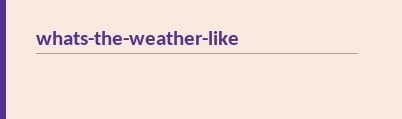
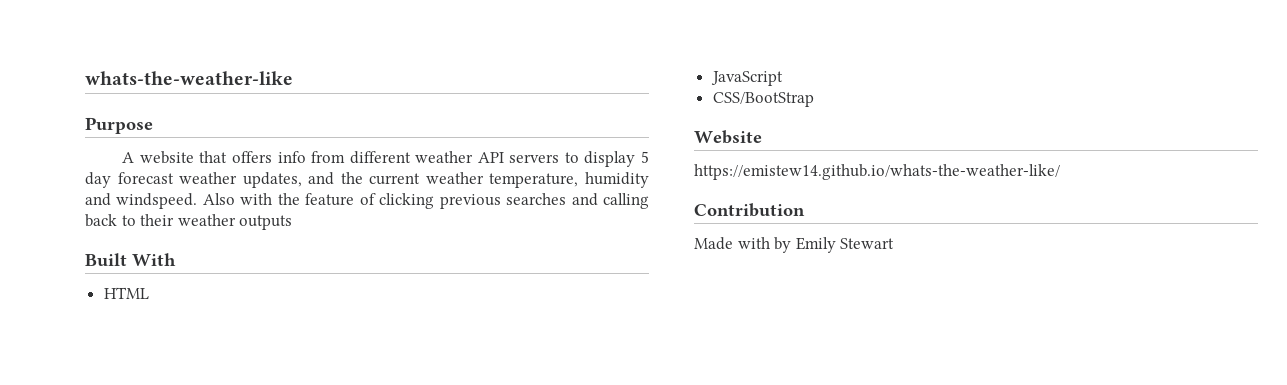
(239, 38) none -> [85,117,153,134] [122,151,649,167] [85,172,649,188] [85,193,649,209] [85,214,293,230] [85,253,176,267] [103,287,149,299] [710,71,783,86] [712,92,814,107] [694,130,762,144] [694,164,1060,180] [694,203,805,217] [694,237,895,253] // Purpose // A website that offers info from different weather API servers to display 5 day forecast weather updates, and the current weather temperature, humidity and windspeed. Also with the feature of clicking previous searches and calling back to their weather outputs // Built With // HTML // JavaScript // CSS/BootStrap // Website // https://emistew14.github.io/whats-the-weather-like/ // Contribution // Made with by Emily Stewart

